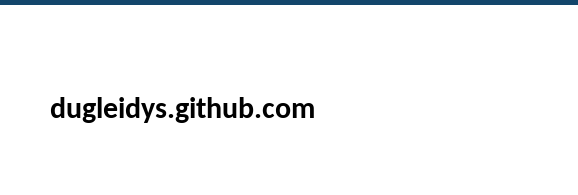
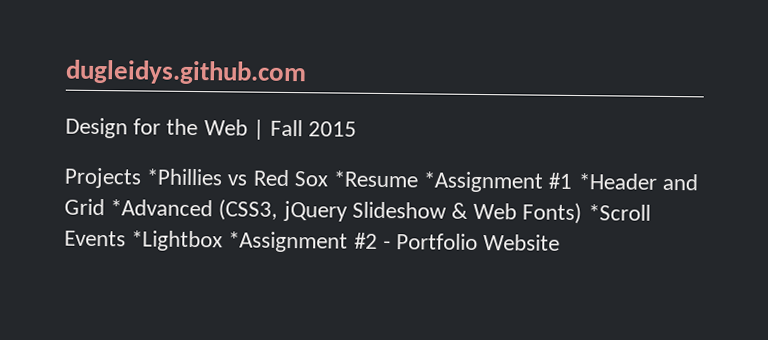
(315, 110) none -> [65,117,358,140] [64,167,698,193] [64,198,651,225] [64,230,561,253] // Design for the Web | Fall 2015 // Projects *Phillies vs Red Sox *Resume *Assignment #1 *Header and Grid *Advanced (CSS3, jQuery Slideshow & Web Fonts) *Scroll Events *Lightbox *Assignment #2 - Portfolio Website

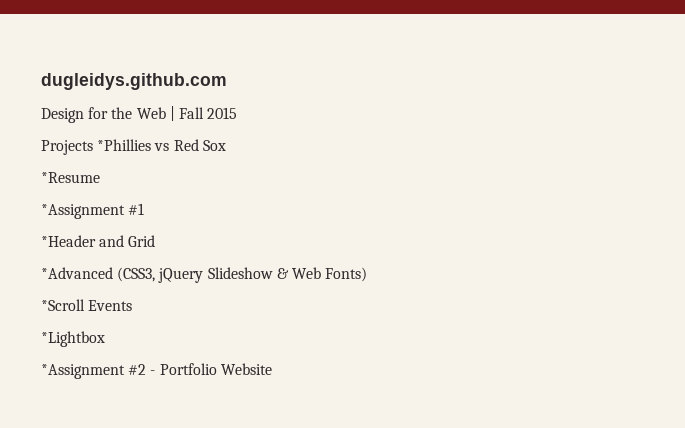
(328, 179) none -> (226, 145) //
(419, 179) none -> (100, 177) //
(573, 180) none -> (145, 209) //
(105, 207) none -> (156, 241) //
(583, 213) none -> (368, 274) //
(126, 238) none -> (133, 305) //
(224, 241) none -> (105, 339) //

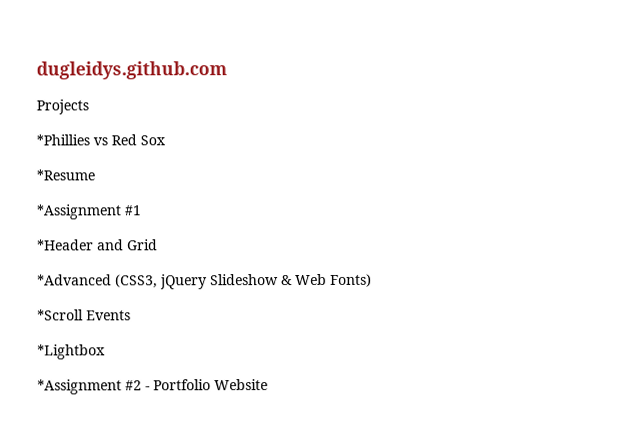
[41,106,238,123] [41,140,93,155] Design for the Web | Fall 2015 // Projects -> [36,99,89,115] Projects //

